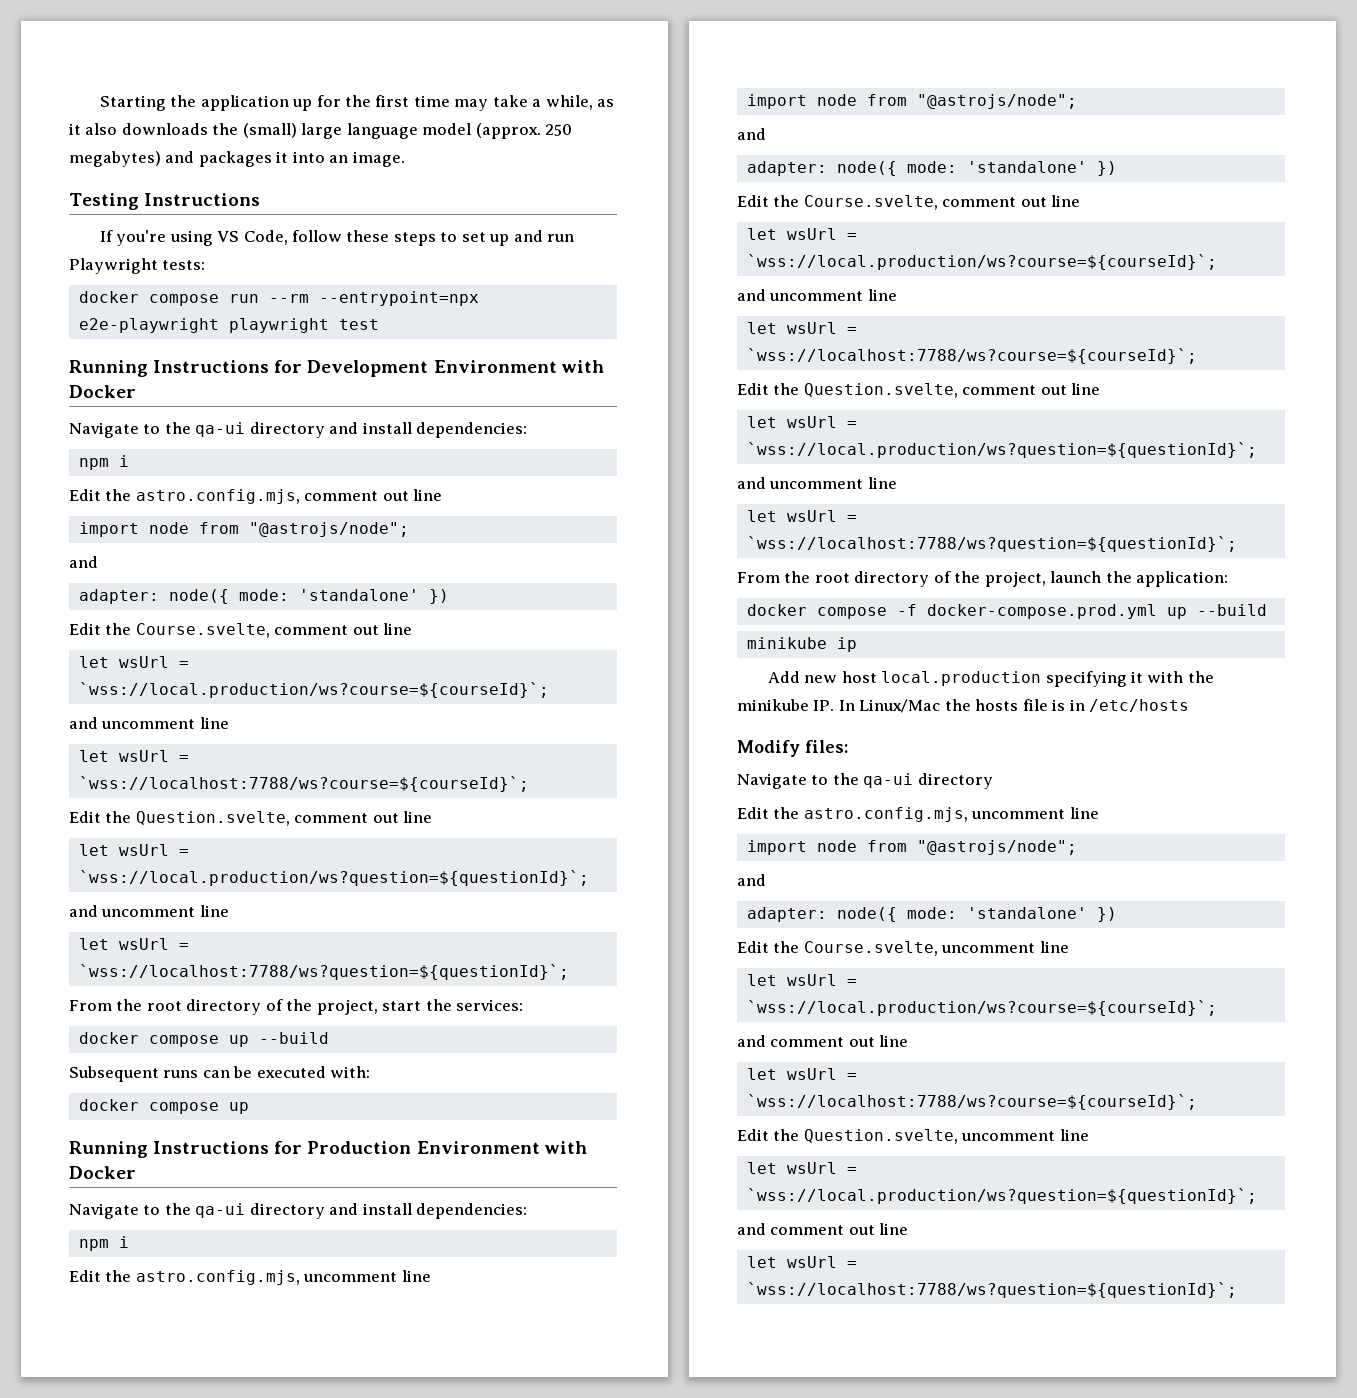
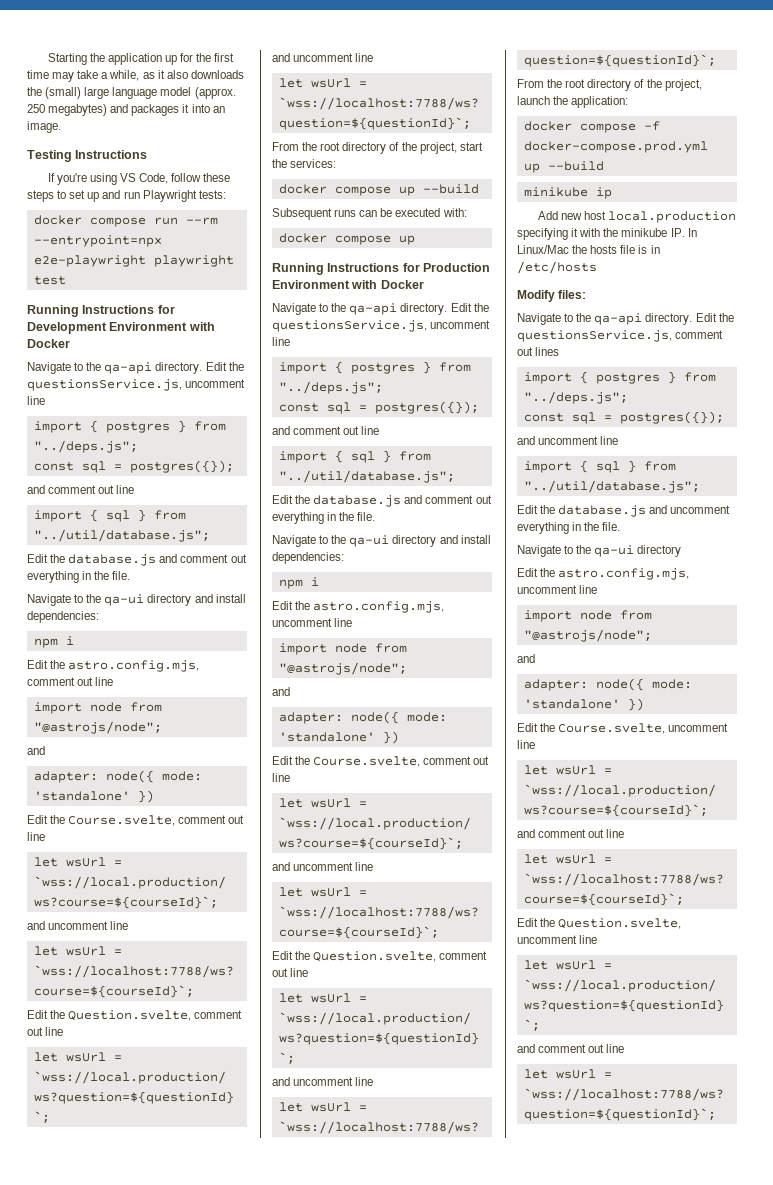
(136, 391) none -> [27,362,244,374] [27,379,246,391] [27,396,45,405] [33,420,226,433] [33,440,138,453] [33,460,234,473] [27,485,135,494] [33,509,186,522] [33,529,210,542] [27,554,247,566] [27,571,131,583] // Navigate to the qa-api directory. Edit the questionsService.js, uncomment line // import { postgres } from "../deps.js"; // const sql = postgres({}); // and comment out line // import { sql } from "../util/database.js"; // Edit the database.js and comment out everything in the file.
(136, 1172) none -> [272,303,489,315] [272,320,491,332] [272,337,290,346] [278,361,471,374] [278,381,383,394] [278,401,479,414] [272,426,380,435] [278,450,431,463] [278,470,455,483] [272,495,492,507] [272,512,376,524] // Navigate to the qa-api directory. Edit the questionsService.js, uncomment line // import { postgres } from "../deps.js"; // const sql = postgres({}); // and comment out line // import { sql } from "../util/database.js"; // Edit the database.js and comment out everything in the file.
(848, 746) none -> [517,313,734,325] [517,330,724,342] [517,347,560,356] [523,371,716,384] [523,391,628,404] [523,411,724,424] [517,436,619,445] [523,460,676,473] [523,480,700,493] [517,505,731,517] [517,522,621,534] // Navigate to the qa-api directory. Edit the questionsService.js, comment out lines // import { postgres } from "../deps.js"; // const sql = postgres({}); // and uncomment line // import { sql } from "../util/database.js"; // Edit the database.js and uncomment everything in the file.

